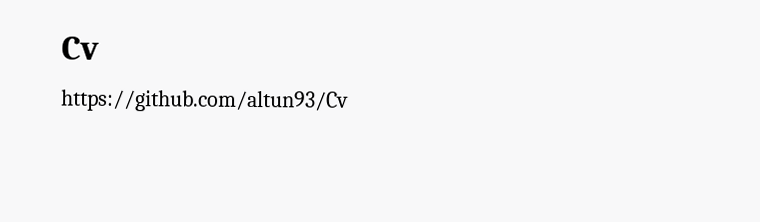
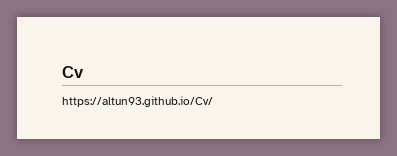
[60,89,349,113] https://github.com/altun93/Cv -> [62,96,213,107] https://altun93.github.io/Cv/

